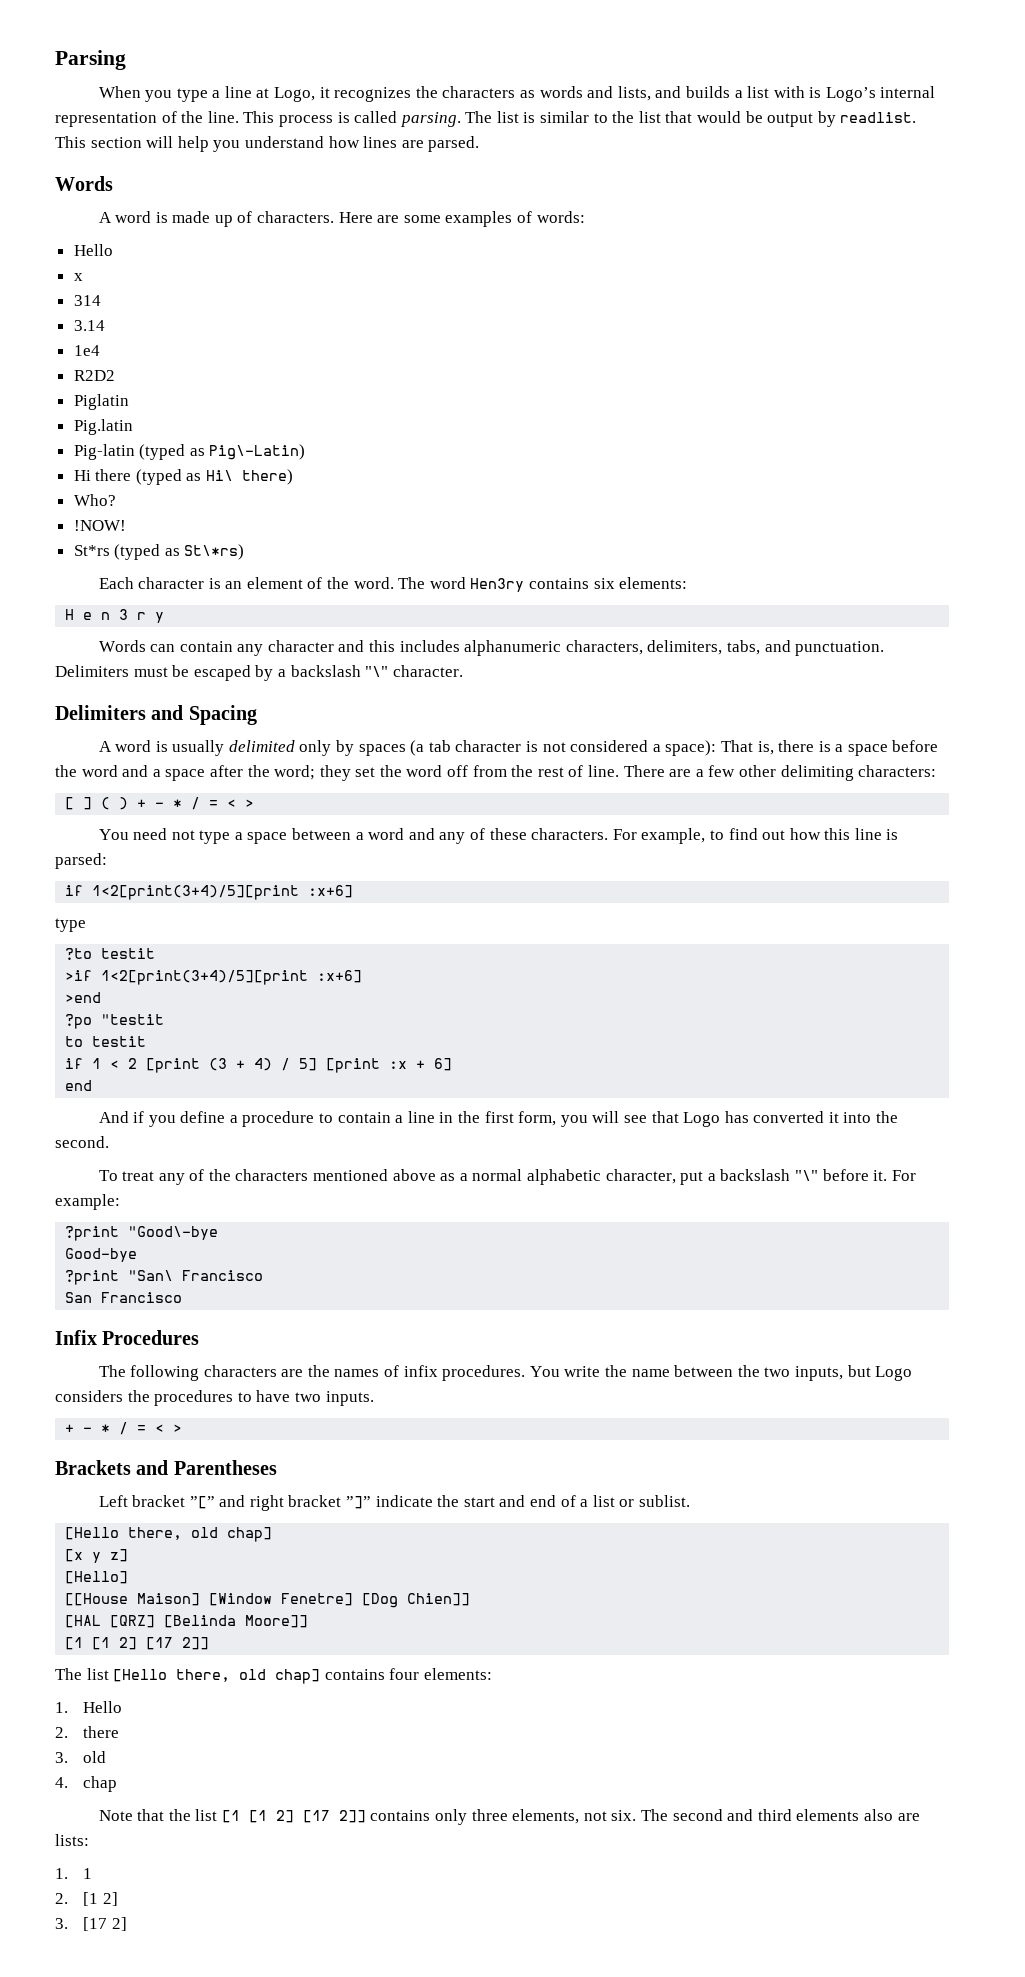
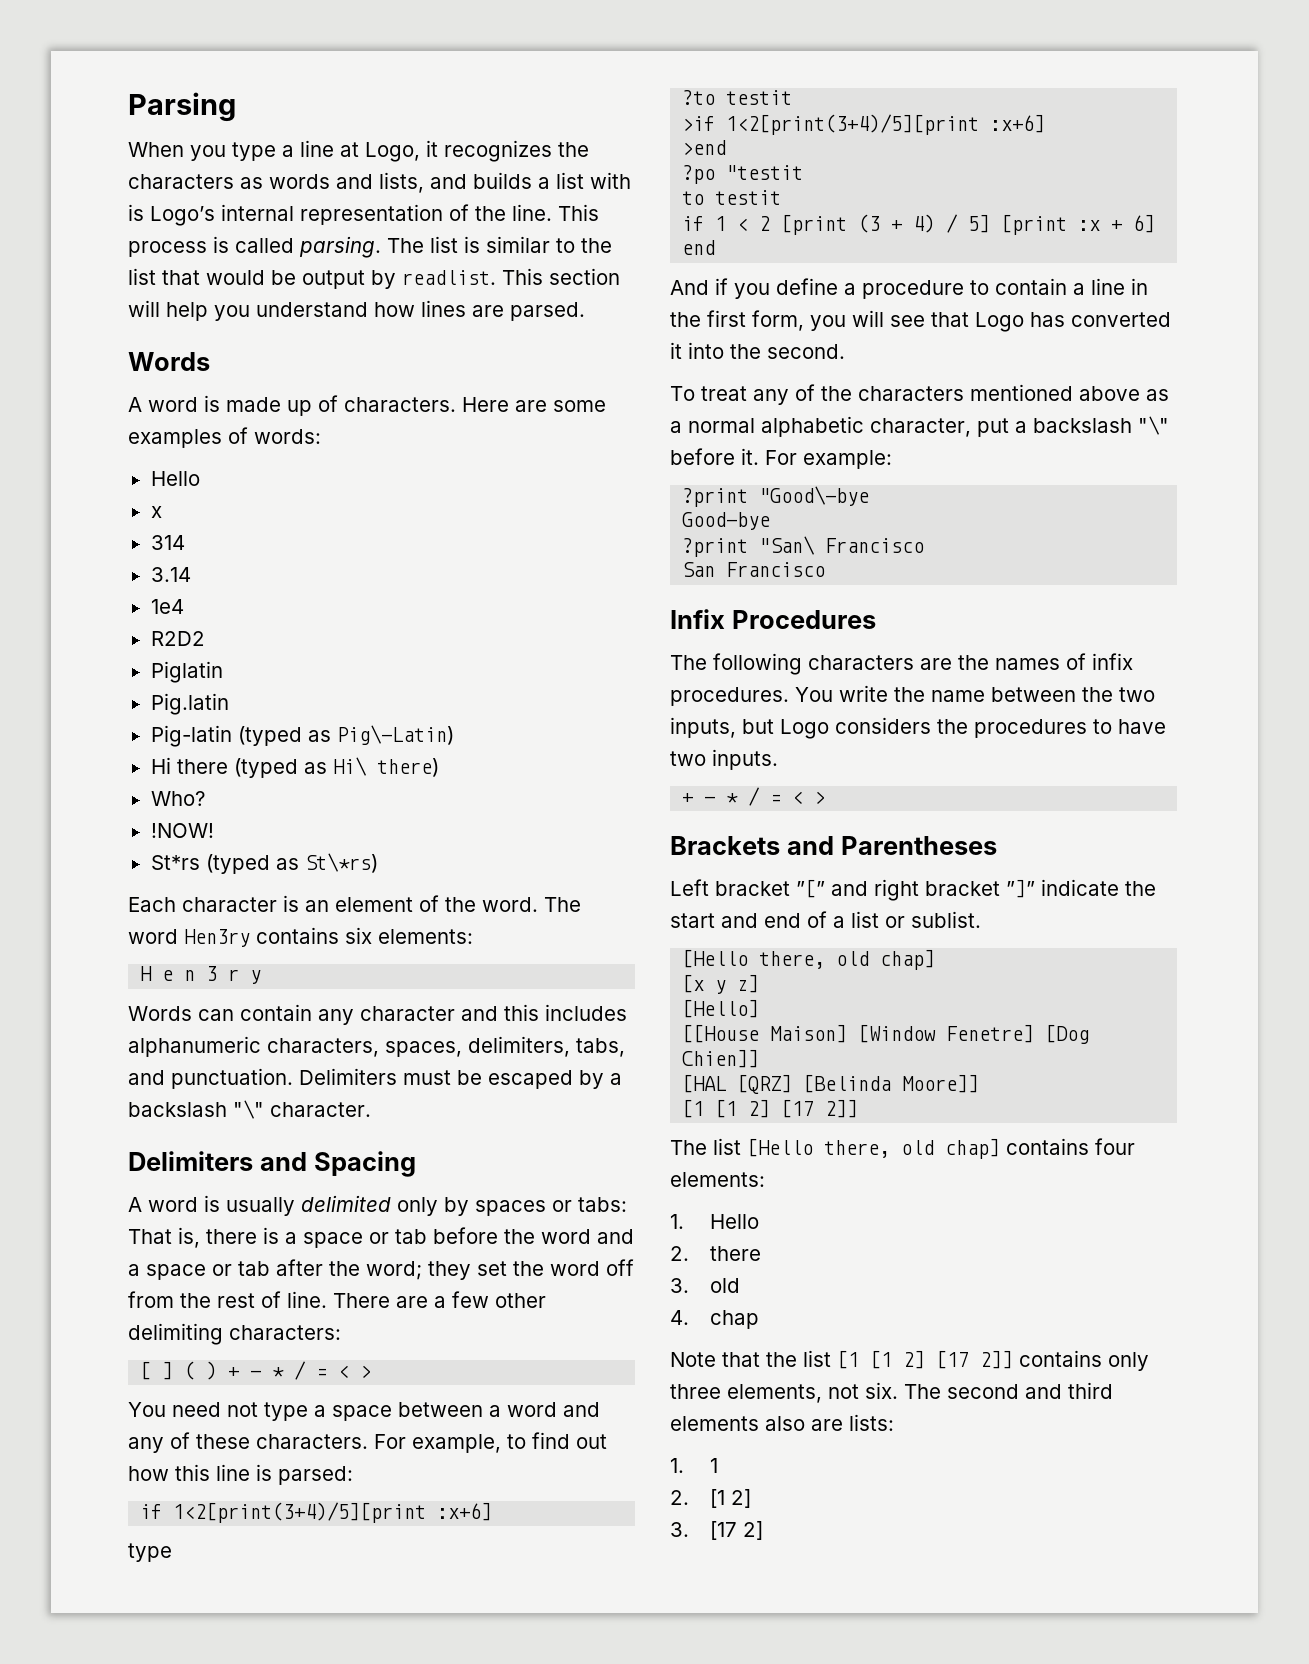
(643, 647) none -> [385,1041,462,1057] spaces,
[410,740,717,756] (a tab character is not considered a space): -> [552,1197,627,1212] or tabs:
(888, 750) none -> [369,1229,427,1244] or tab
(206, 775) none -> [212,1261,270,1276] or tab

